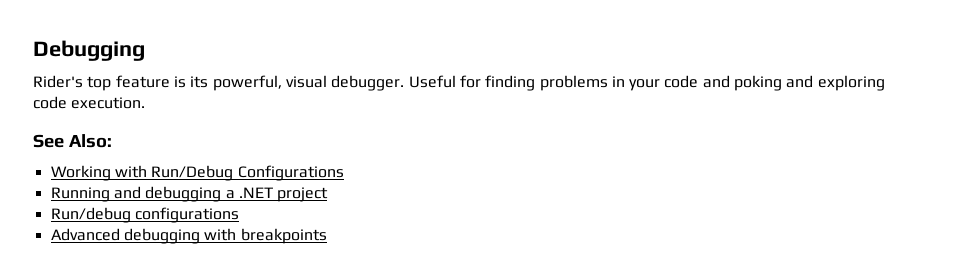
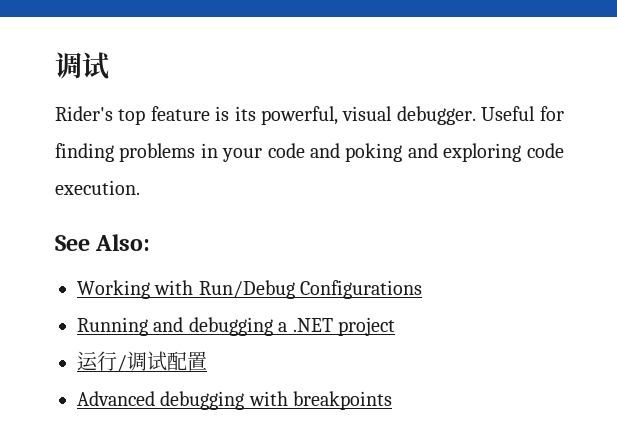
[33,40,145,61] Debugging -> [55,52,109,80] 调试
[50,207,239,223] Run/debug configurations -> [77,351,207,372] 运行/调试配置

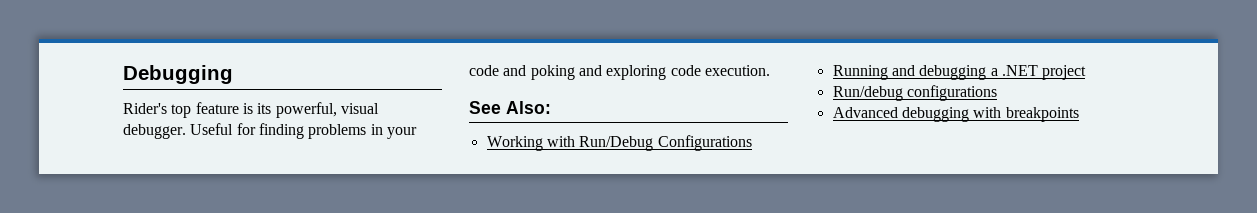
[55,52,109,80] 调试 -> [123,65,233,84] Debugging
[77,351,207,372] 运行/调试配置 -> [832,85,997,101] Run/debug configurations

